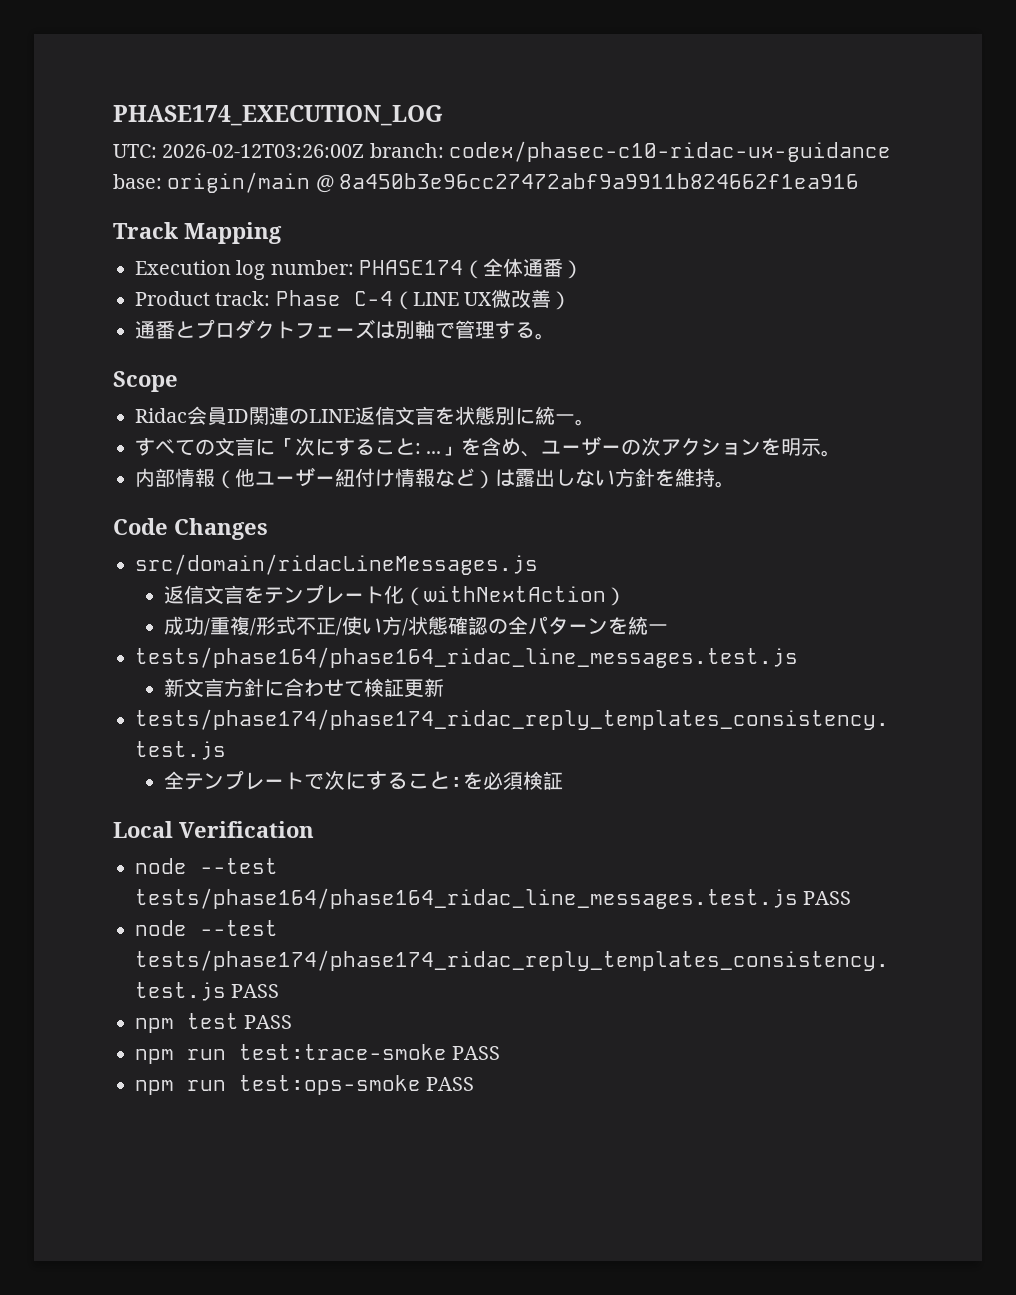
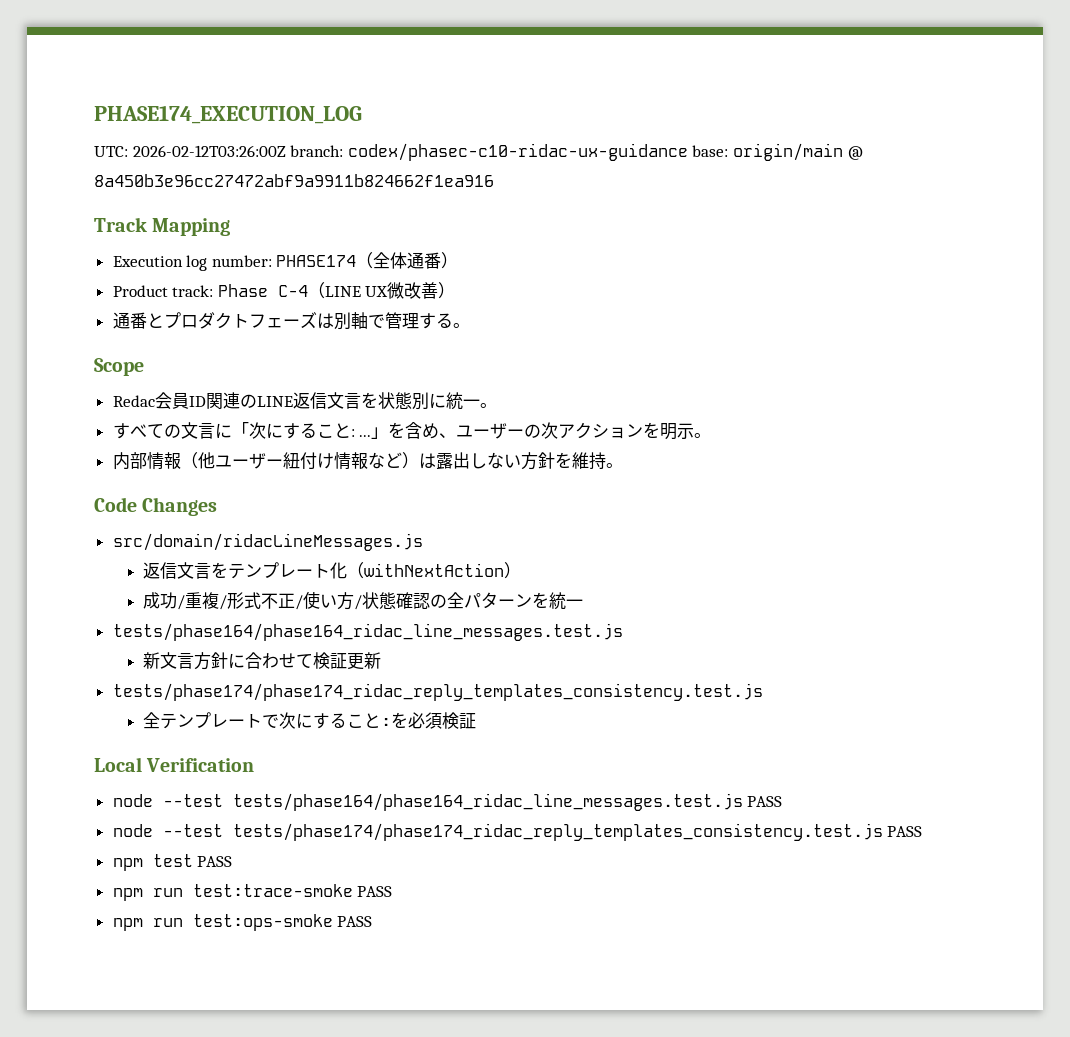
[135,408,187,423] Ridac -> [112,395,155,407] Redac

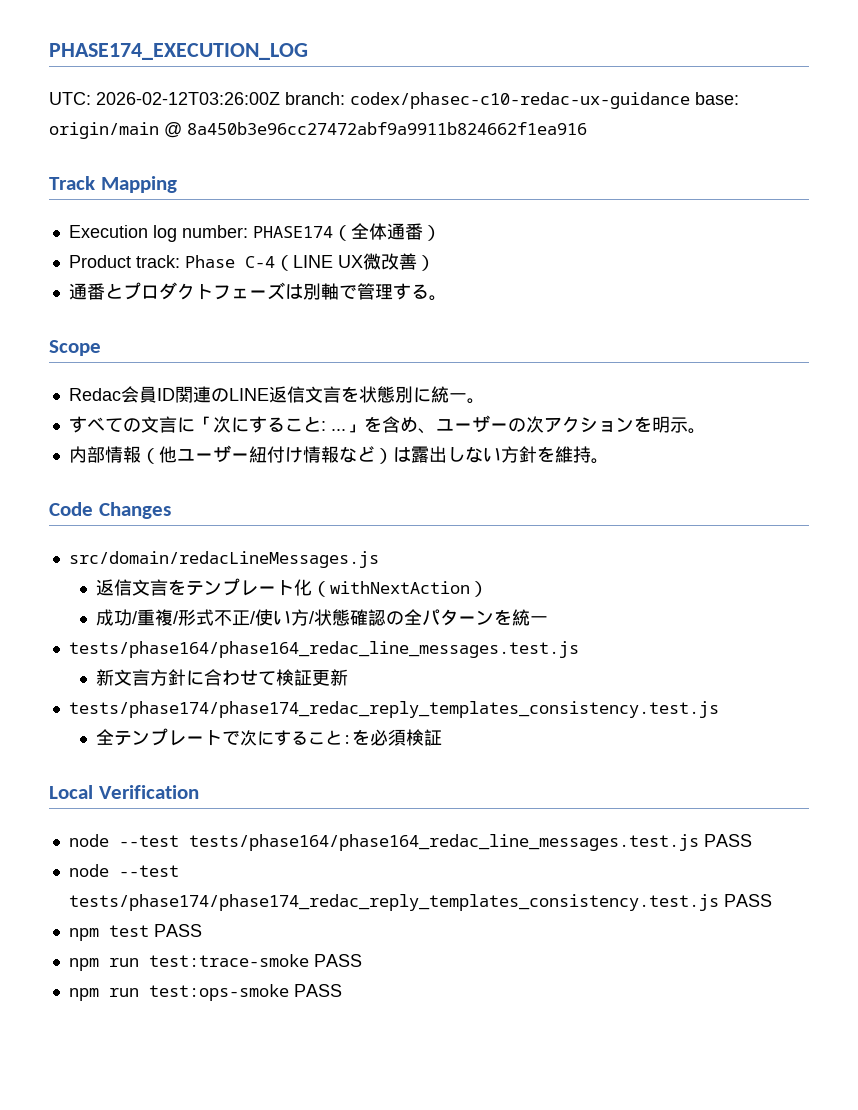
[347,143,688,161] codex/phasec-c10-ridac-ux-guidance -> [350,92,690,109] codex/phasec-c10-redac-ux-guidance
[112,533,423,551] src/domain/ridacLineMessages.js -> [68,551,379,568] src/domain/redacLineMessages.js
[112,623,623,641] tests/phase164/phase164_ridac_line_messages.test.js -> [68,641,579,658] tests/phase164/phase164_redac_line_messages.test.js
[112,683,763,701] tests/phase174/phase174_ridac_reply_templates_consistency.test.js -> [68,701,719,718] tests/phase174/phase174_redac_reply_templates_consistency.test.js
[232,793,743,811] tests/phase164/phase164_ridac_line_messages.test.js -> [188,834,699,851] tests/phase164/phase164_redac_line_messages.test.js
[232,823,883,841] tests/phase174/phase174_ridac_reply_templates_consistency.test.js -> [68,894,719,911] tests/phase174/phase174_redac_reply_templates_consistency.test.js

